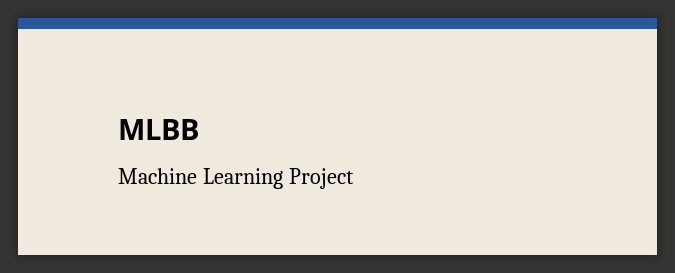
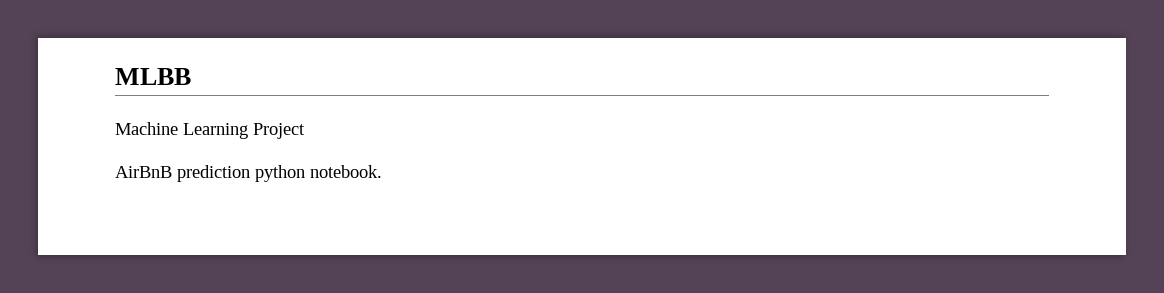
(354, 178) none -> [115,165,382,182] // AirBnB prediction python notebook.

